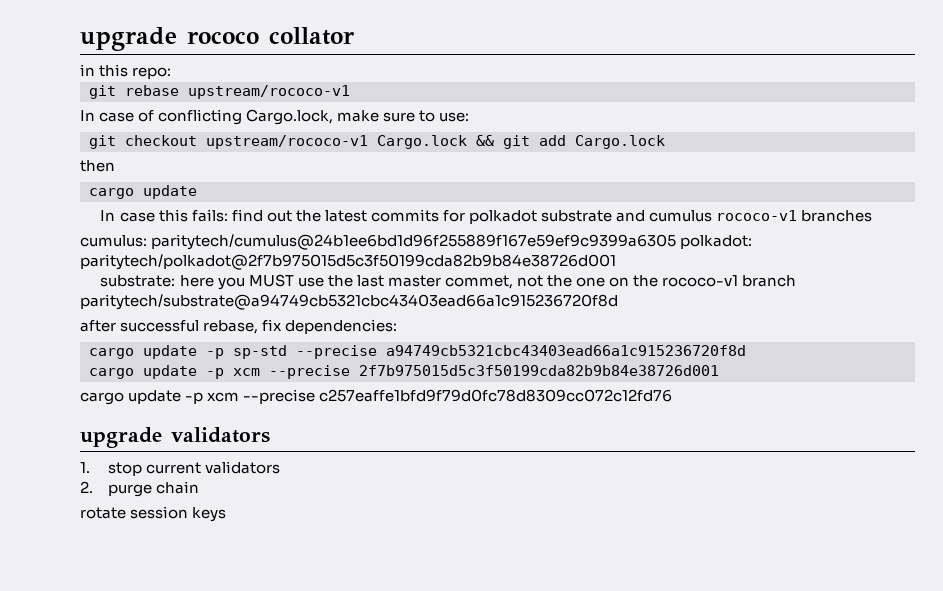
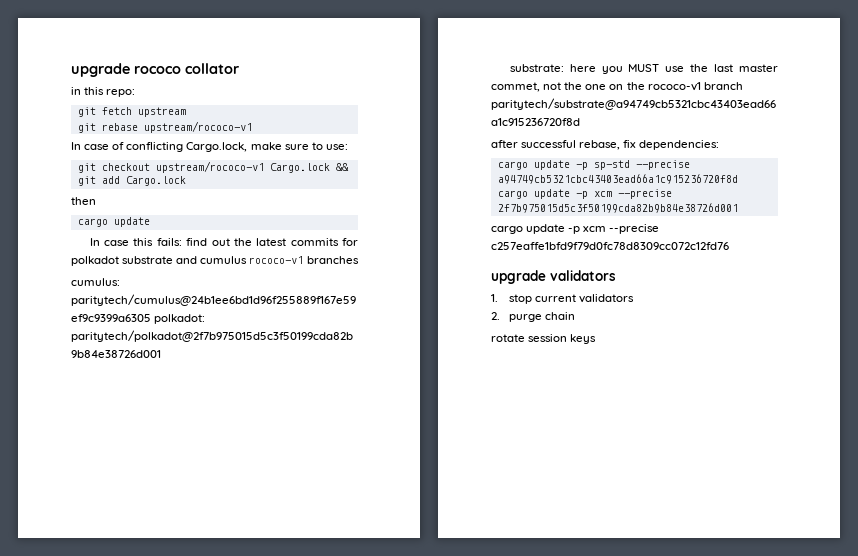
(172, 73) none -> [77,107,186,117] // git fetch upstream

